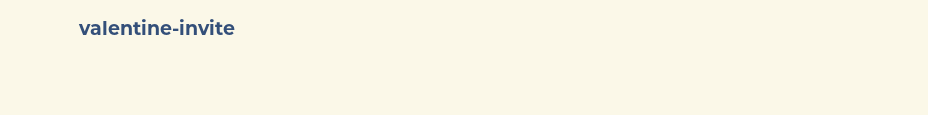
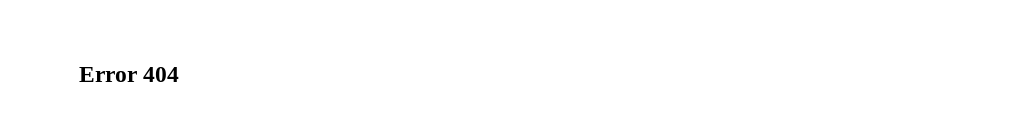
[78,19,235,35] valentine-invite -> [79,67,180,82] Error 404

